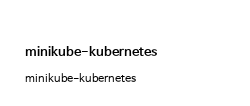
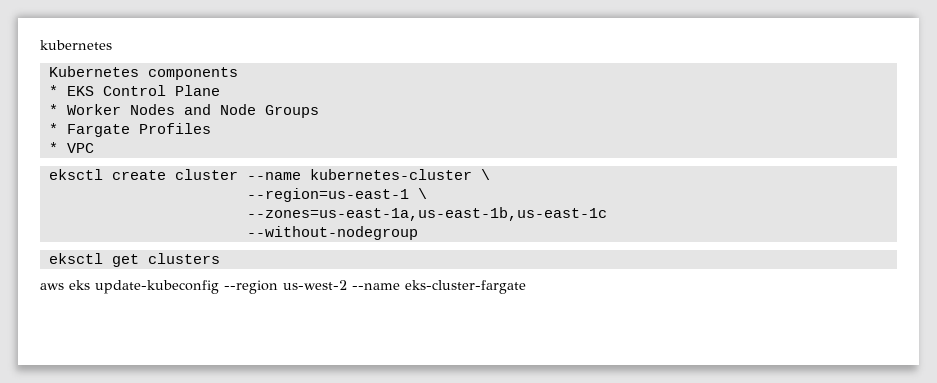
[25,46,157,56] [25,73,136,83] minikube-kubernetes // minikube-kubernetes -> [40,40,112,50] [48,66,238,80] [48,85,220,96] [48,104,319,118] [48,123,211,137] [48,142,94,153] [48,169,490,180] [246,188,427,202] [246,207,607,221] [246,226,418,240] [48,253,220,267] [40,280,526,294] kubernetes // Kubernetes components // * EKS Control Plane // * Worker Nodes and Node Groups // * Fargate Profiles // * VPC // eksctl create cluster --name kubernetes-cluster \ // --region=us-east-1 \ // --zones=us-east-1a,us-east-1b,us-east-1c // --without-nodegroup // eksctl get clusters // aws eks update-kubeconfig --region us-west-2 --name eks-cluster-fargate

